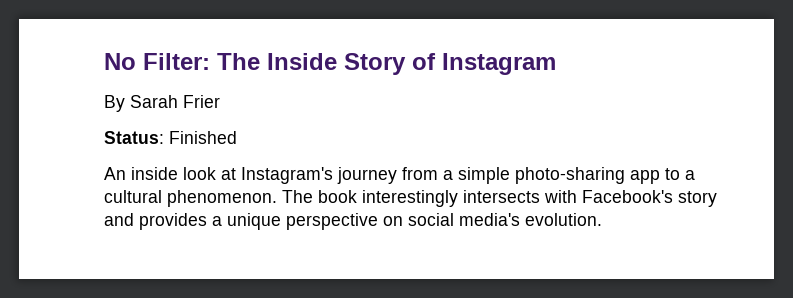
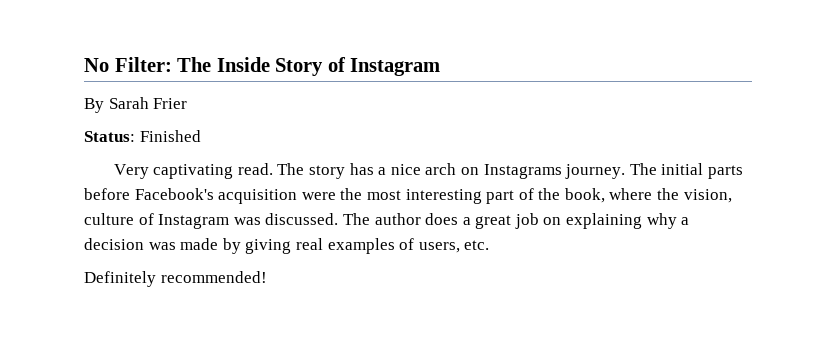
[104,167,695,184] [104,190,717,207] [104,213,602,230] An inside look at Instagram's journey from a simple photo-sharing app to a cultural phenomenon. The book interestingly intersects with Facebook's story and provides a unique perspective on social media's evolution. -> [113,163,743,179] [84,188,732,204] [84,213,690,229] [84,238,490,254] [84,271,267,287] Very captivating read. The story has a nice arch on Instagrams journey. The initial parts before Facebook's acquisition were the most interesting part of the book, where the vision, culture of Instagram was discussed. The author does a great job on explaining why a decision was made by giving real examples of users, etc. // Definitely recommended!

